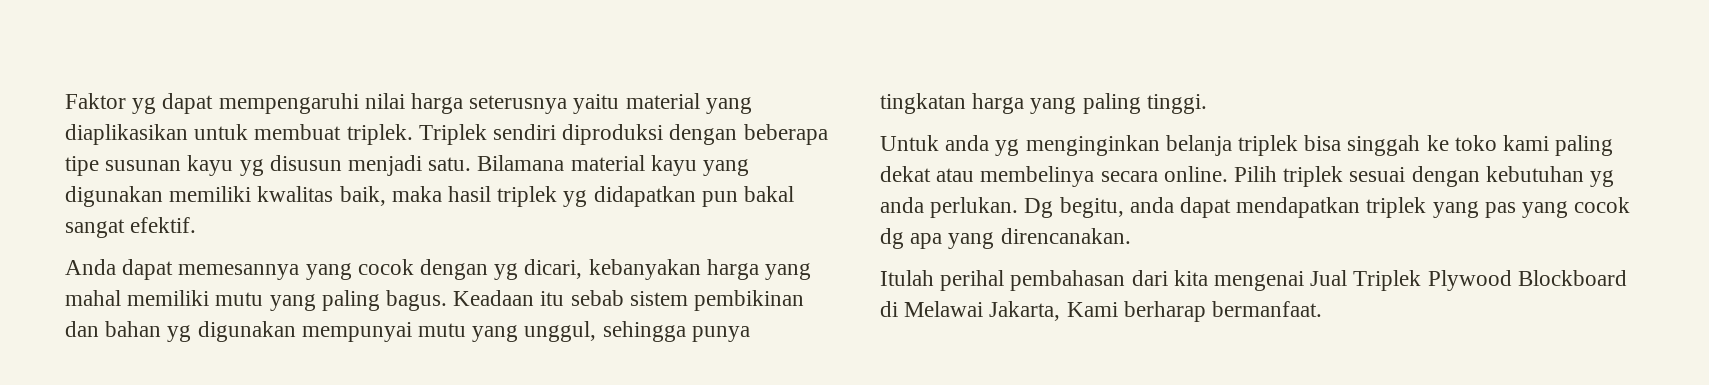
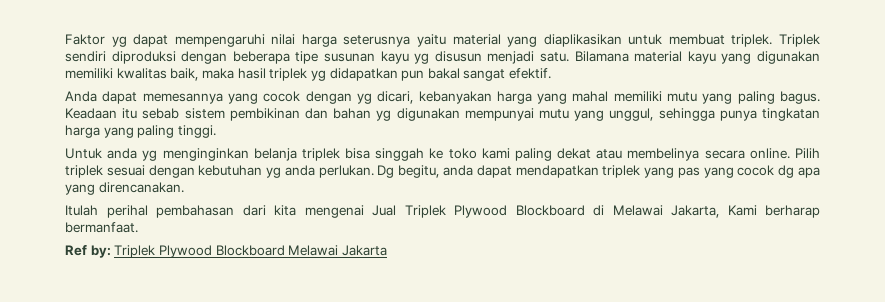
(1323, 309) none -> [65,245,387,258] // Ref by: Triplek Plywood Blockboard Melawai Jakarta

